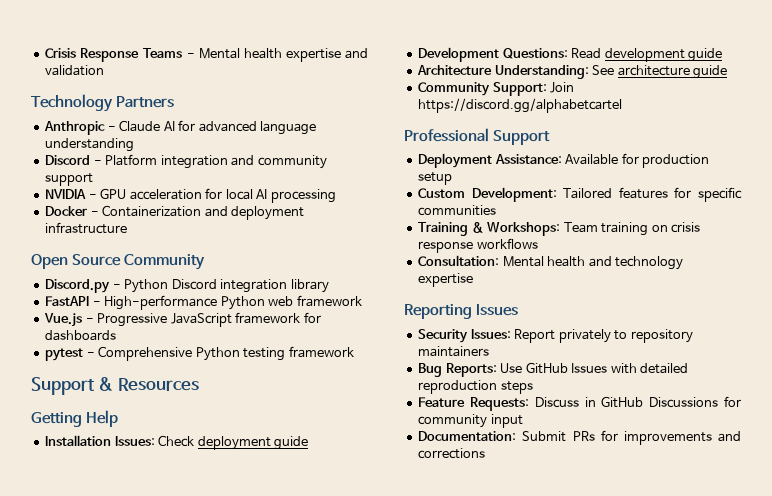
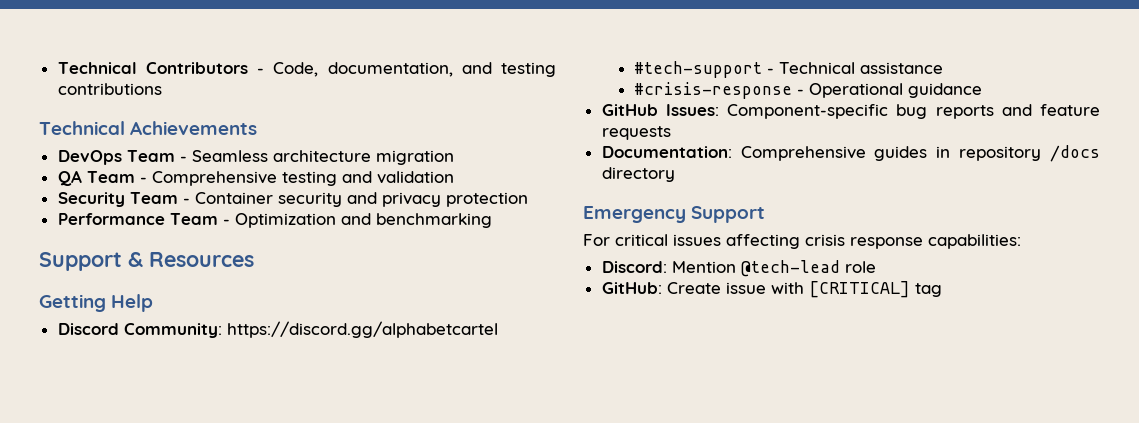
[45,48,368,62] [45,65,105,76] [31,94,174,112] [44,120,317,135] [45,138,135,152] [45,154,327,169] [45,173,94,186] [45,188,336,203] [45,205,305,220] [45,222,128,234] [31,254,205,270] [45,279,329,293] [45,295,362,310] [44,312,321,327] [45,330,117,341] [45,346,354,361] Crisis Response Teams - Mental health expertise and validation // Technology Partners // Anthropic - Claude AI for advanced language understanding // Discord - Platform integration and community support // NVIDIA - GPU acceleration for local AI processing // Docker - Containerization and deployment infrastructure // Open Source Community // Discord.py - Python Discord integration library // FastAPI - High-performance Python web framework // Vue.js - Progressive JavaScript framework for dashboards // pytest - Comprehensive Python testing framework -> [57,62,557,77] [57,83,162,95] [39,121,258,135] [57,150,454,165] [57,170,454,186] [57,192,528,207] [57,213,492,228] Technical Contributors - Code, documentation, and testing contributions // Technical Achievements // DevOps Team - Seamless architecture migration // QA Team - Comprehensive testing and validation // Security Team - Container security and privacy protection // Performance Team - Optimization and benchmarking
[45,435,309,450] [418,47,723,62] [417,65,728,79] [418,82,575,96] [418,98,623,113] [404,128,550,145] [418,153,710,168] [418,172,453,185] [418,187,742,202] [418,205,497,216] [418,222,701,236] [418,238,538,253] [418,255,684,270] [418,273,474,287] [404,304,518,319] [418,329,693,343] [418,346,490,357] [418,362,689,377] [418,380,533,394] [418,396,741,411] [418,414,523,428] [418,430,741,445] [418,448,486,459] Installation Issues: Check deployment guide // Development Questions: Read development guide // Architecture Understanding: See architecture guide // Community Support: Join https://discord.gg/alphabetcartel // Professional Support // Deployment Assistance: Available for production setup // Custom Development: Tailored features for specific communities // Training & Workshops: Team training on crisis response workflows // Consultation: Mental health and technology expertise // Reporting Issues // Security Issues: Report privately to repository maintainers // Bug Reports: Use GitHub Issues with detailed reproduction steps // Feature Requests: Discuss in GitHub Discussions for community input // Documentation: Submit PRs for improvements and corrections -> [57,321,498,338] [633,61,943,78] [633,82,982,99] [601,104,1100,119] [601,126,671,140] [601,145,1100,162] [601,167,675,182] [583,206,766,223] [583,234,1021,249] [601,260,876,277] [601,281,942,298] Discord Community: https://discord.gg/alphabetcartel // #tech-support - Technical assistance // #crisis-response - Operational guidance // GitHub Issues: Component-specific bug reports and feature requests // Documentation: Comprehensive guides in repository /docs directory // Emergency Support // For critical issues affecting crisis response capabilities: // Discord: Mention @tech-lead role // GitHub: Create issue with [CRITICAL] tag

